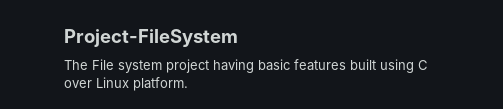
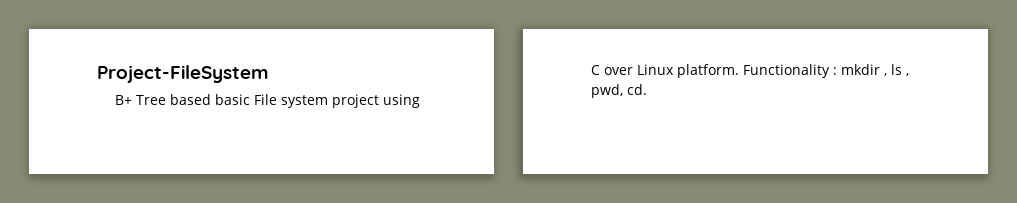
[64,59,376,73] The File system project having basic features built -> [114,94,379,108] B+ Tree based basic File system project
(188, 84) none -> [743,64,909,78] [591,84,647,98] Functionality : mkdir , ls , pwd, cd.

